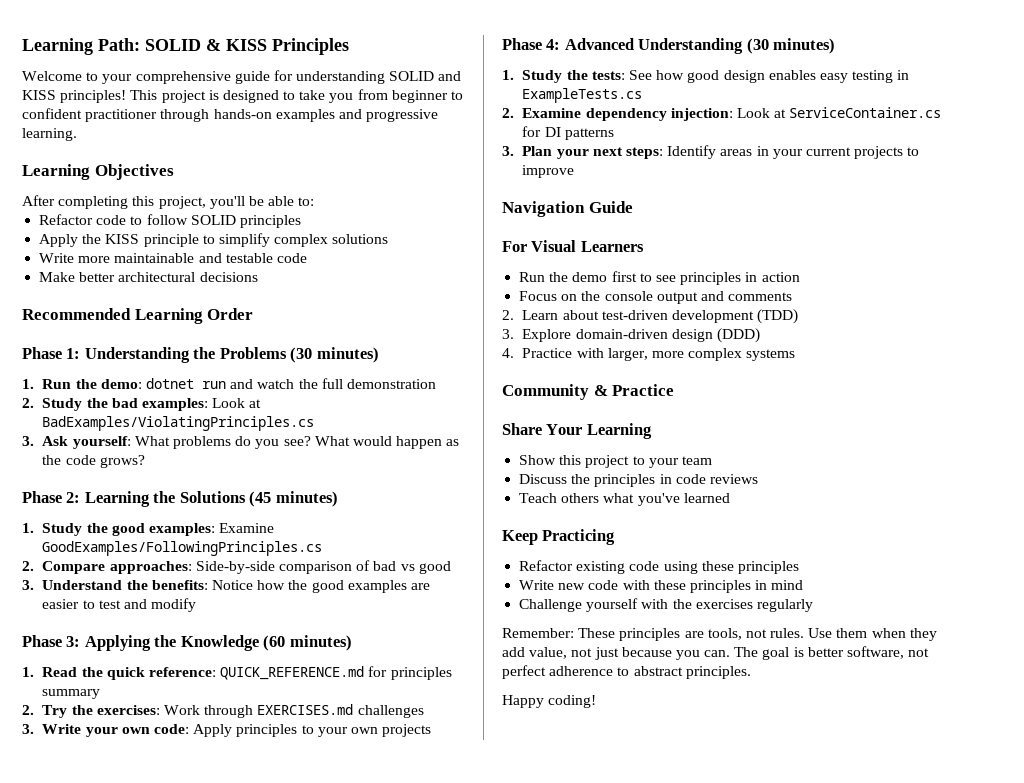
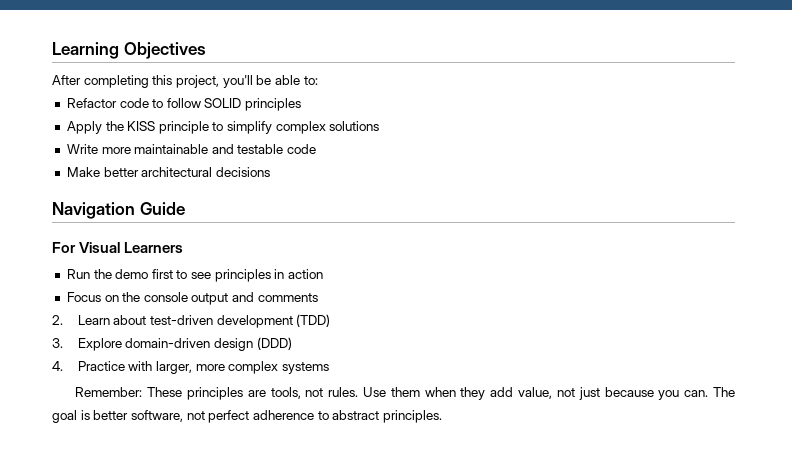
[22,38,349,55] [22,70,462,84] [22,89,464,103] [22,108,439,122] [22,128,77,141] [22,164,90,180] Learning Path: SOLID & KISS Principles // Welcome to your comprehensive guide for understanding SOLID and KISS principles! This project is designed to take you from beginner to confident practitioner through hands-on examples and progressive learning. // Learning -> [52,42,119,59] Learning
[22,308,254,324] [22,347,379,363] [22,378,436,389] [22,398,262,411] [42,416,315,431] [22,436,460,449] [42,455,145,468] [22,491,338,507] [22,523,275,536] [42,541,323,556] [22,560,451,574] [22,580,430,593] [42,598,197,612] [22,635,352,651] [22,666,452,680] [42,689,101,699] [22,704,424,718] [22,724,432,737] [502,38,836,54] [502,70,910,83] [522,88,643,103] [502,107,942,121] [522,126,614,140] [502,145,920,159] [522,165,575,178] // Recommended Learning Order // Phase 1: Understanding the Problems (30 minutes) // 1. Run the demo: dotnet run and watch the full demonstration // 2. Study the bad examples: Look at BadExamples/ViolatingPrinciples.cs // 3. Ask yourself: What problems do you see? What would happen as the code grows? // Phase 2: Learning the Solutions (45 minutes) // 1. Study the good examples: Examine GoodExamples/FollowingPrinciples.cs // 2. Compare approaches: Side-by-side comparison of bad vs good // 3. Understand the benefits: Notice how the good examples are easier to test and modify // Phase 3: Applying the Knowledge (60 minutes) // 1. Read the quick reference: QUICK_REFERENCE.md for principles summary // 2. Try the exercises: Work through EXERCISES.md challenges // 3. Write your own code: Apply principles to your own projects // Phase 4: Advanced Understanding (30 minutes) // 1. Study the tests: See how good design enables easy testing in ExampleTests.cs // 2. Examine dependency injection: Look at ServiceContainer.cs for DI patterns // 3. Plan your next steps: Identify areas in your current projects to improve -> (270, 172) none
[502,384,675,400] [502,423,652,439] [519,455,712,468] [519,474,758,487] [519,493,730,506] [502,529,616,545] [519,560,799,574] [519,580,804,593] [519,598,813,612] // Community & Practice // Share Your Learning // Show this project to your team // Discuss the principles in code reviews // Teach others what you've learned // Keep Practicing // Refactor existing code using these principles // Write new code with these principles in mind // Challenge yourself with the exercises regularly -> (329, 368) none
[502,695,597,708] // Happy coding! -> (442, 416) none

